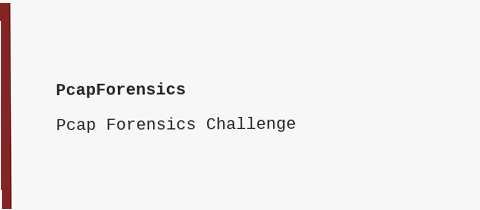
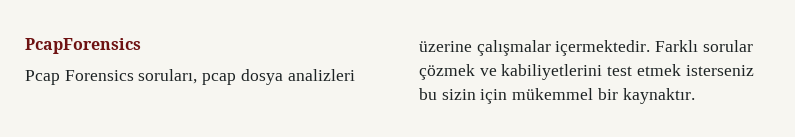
[206,116,297,133] Challenge -> [138,69,355,85] [419,40,753,56] [419,64,754,80] [419,88,695,104] soruları, pcap dosya analizleri üzerine çalışmalar içermektedir. Farklı sorular çözmek ve kabiliyetlerini test etmek isterseniz bu sizin için mükemmel bir kaynaktır.

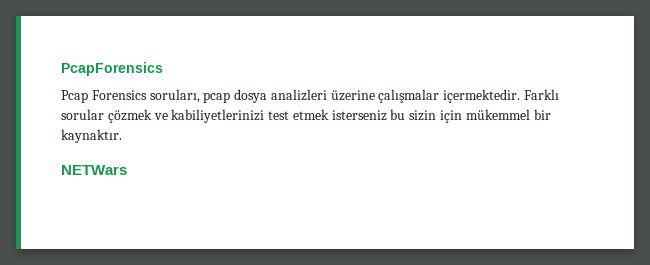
[501,64,603,80] kabiliyetlerini -> [171,109,265,123] kabiliyetlerinizi
(695, 96) none -> [61,165,127,175] // NETWars

